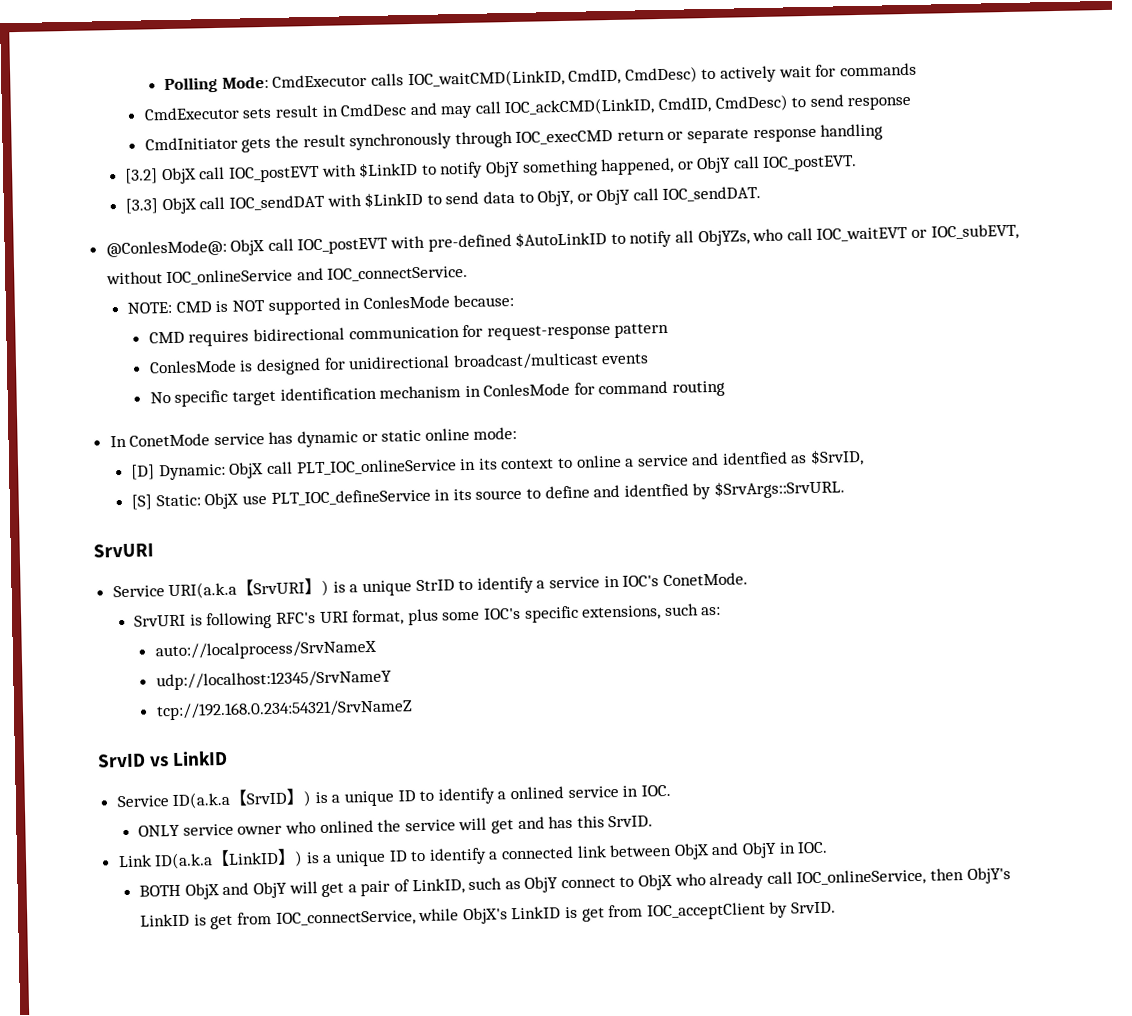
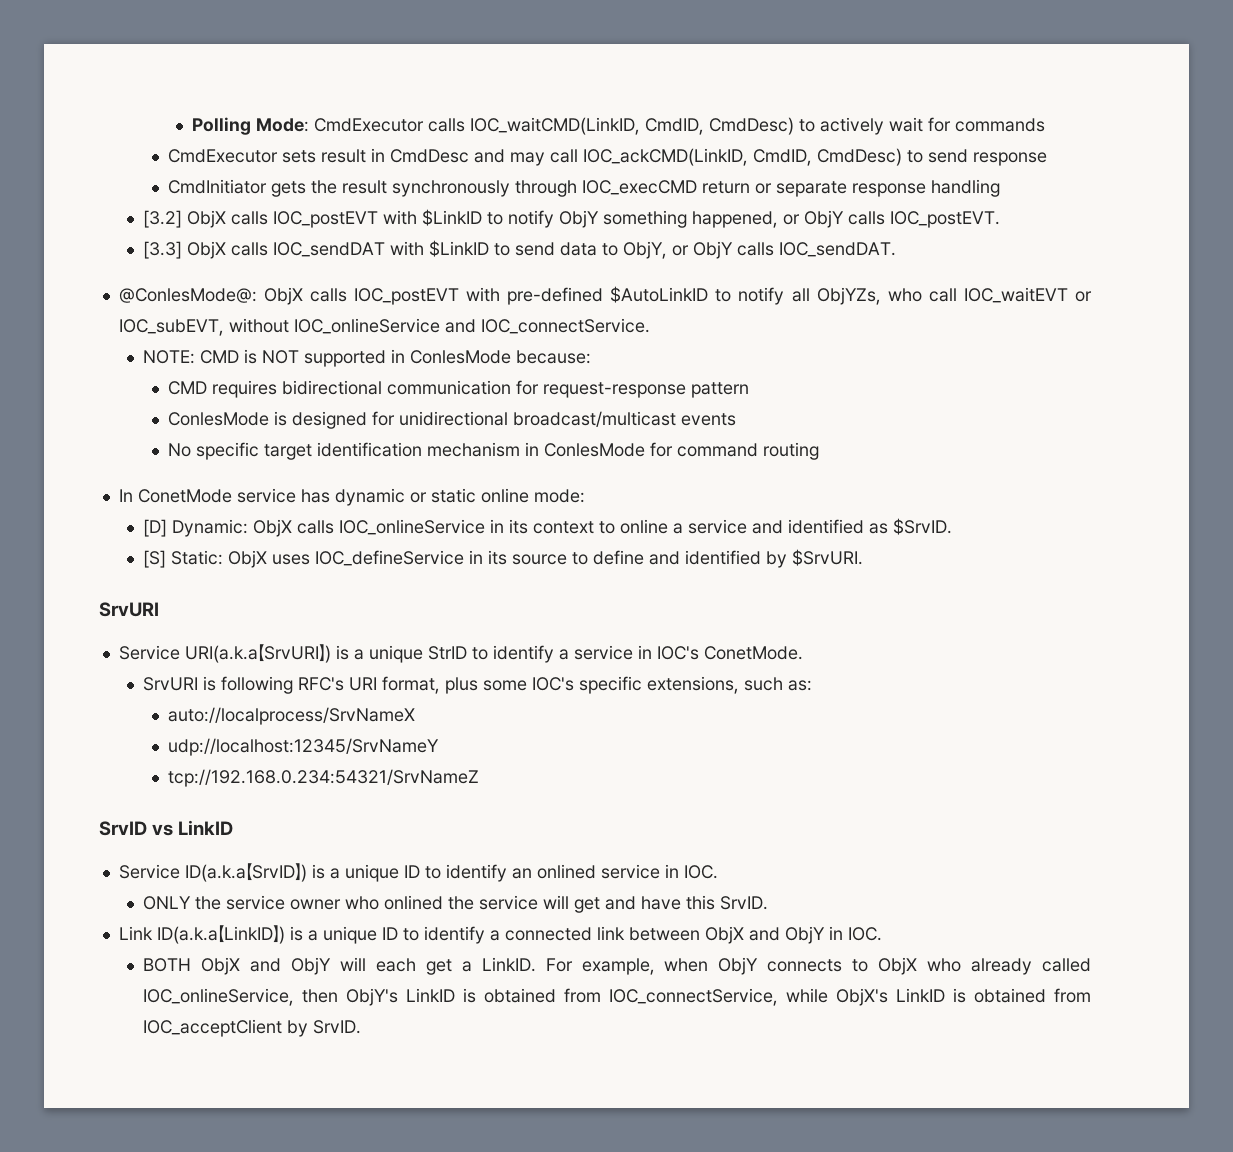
[199,166,226,180] call -> [231,211,269,225] calls
[732,156,760,169] call -> [848,211,886,225] calls
[199,196,226,210] call -> [231,242,269,256] calls
[632,188,659,201] call -> [737,242,775,256] calls
[267,238,294,251] call -> [309,288,347,302] calls
[266,458,457,476] call PLT_IOC_onlineService -> [297,519,486,535] calls IOC_onlineService
[721,448,865,467] identfied as $SrvID, -> [788,518,953,535] identified as $SrvID.
[241,488,431,506] use PLT_IOC_defineService -> [272,550,465,566] uses IOC_defineService
[623,479,845,500] identfied by $SrvArgs::SrvURL. -> [685,549,864,568] identified by $SrvURI.
[497,791,507,800] a -> [511,868,532,879] an
(181, 830) none -> [195,896,222,910] the
[548,815,574,829] has -> [641,896,682,910] have
(318, 887) none -> [375,958,416,972] each
[360,876,616,897] pair of LinkID, such as ObjY connect -> [481,957,843,975] LinkID. For example, when ObjY connects
[766,871,793,885] call -> [1041,958,1091,972] called
[210,914,234,930] get -> [484,988,557,1003] obtained
[581,907,605,922] get -> [974,988,1047,1003] obtained

